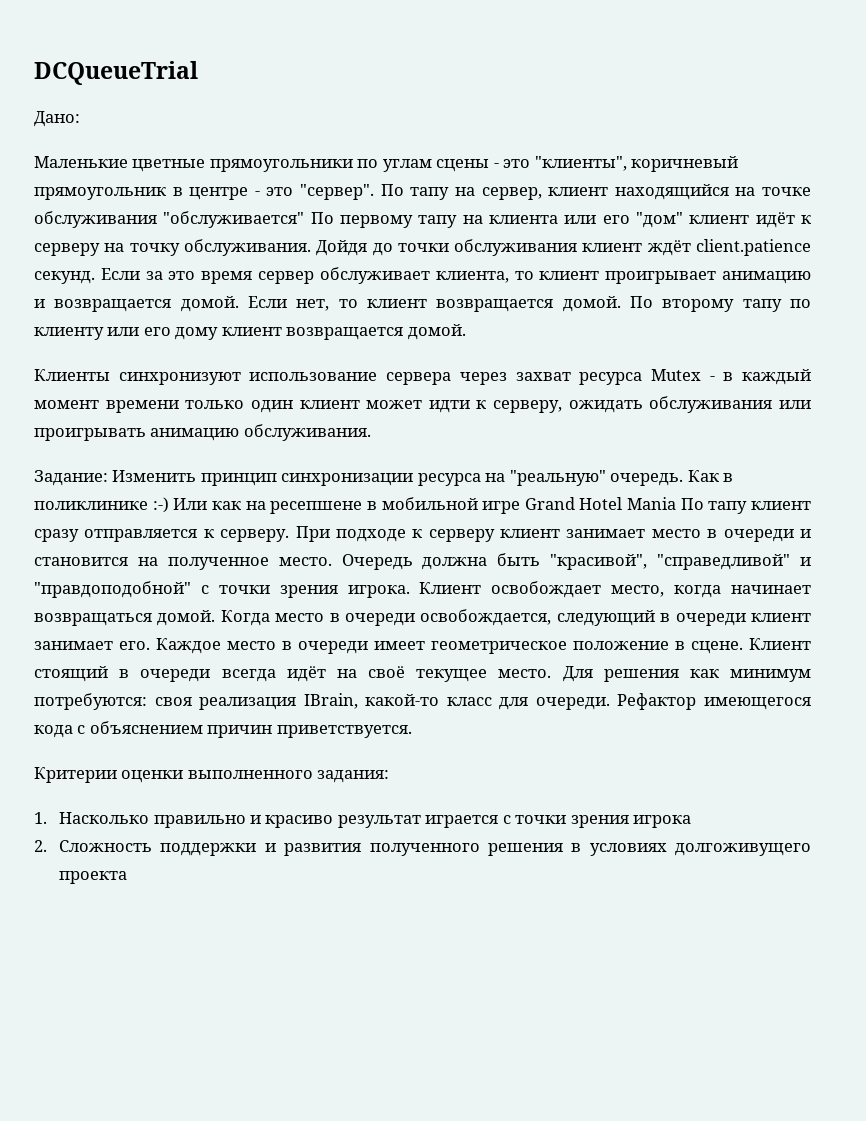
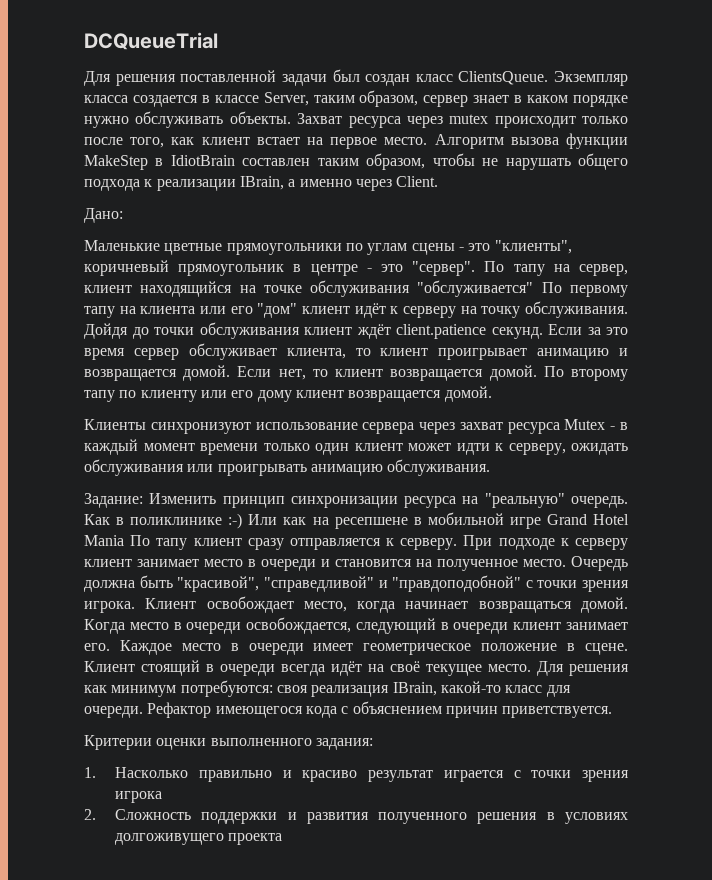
(198, 73) none -> [84,69,628,86] [84,90,629,107] [84,111,628,128] [84,133,628,149] [84,153,629,170] [84,176,439,191] // Для решения поставленной задачи был создан класс ClientsQueue. Экземпляр класса создается в классе Server, таким образом, сервер знает в каком порядке нужно обслуживать объекты. Захват ресурса через mutex происходит только после того, как клиент встает на первое место. Алгоритм вызова функции MakeStep в IdiotBrain составлен таким образом, чтобы не нарушать общего подхода к реализации IBrain, а именно через Client.

